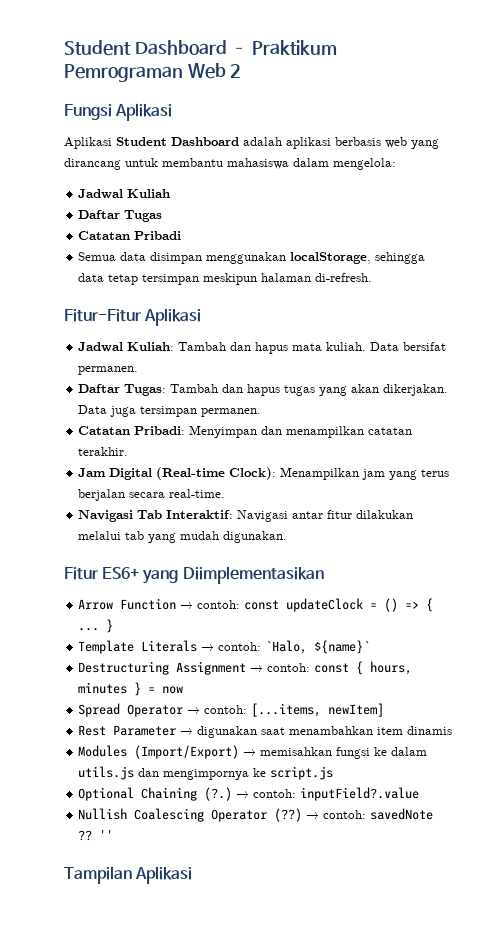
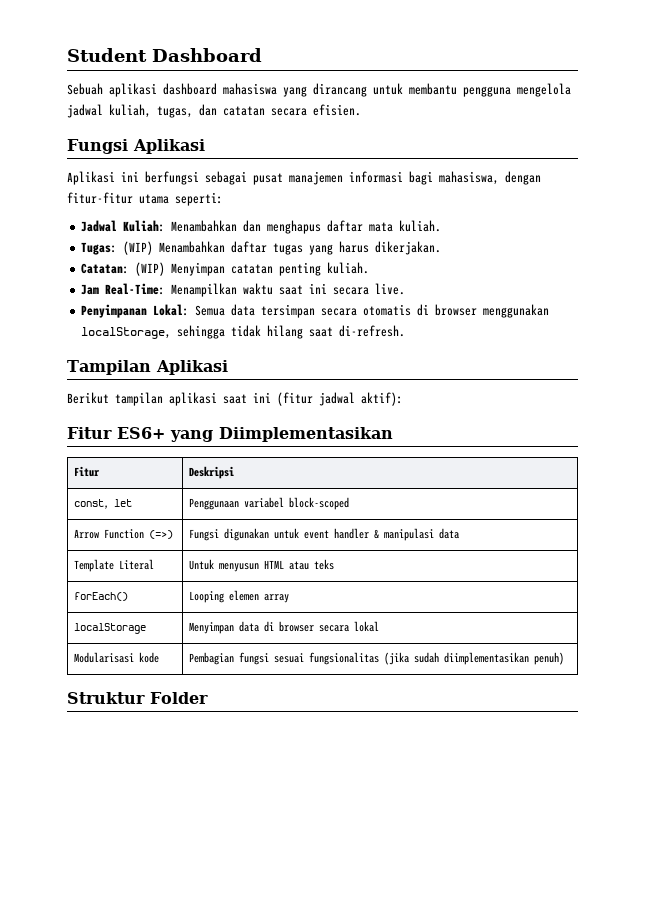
[64,40,338,56] [64,63,242,82] [64,103,173,121] [64,137,439,149] [64,158,396,170] [78,189,171,199] [78,210,163,222] [78,231,182,240] [78,252,426,264] [78,273,312,285] Student Dashboard – Praktikum Pemrograman Web 2 // Fungsi Aplikasi // Aplikasi Student Dashboard adalah aplikasi berbasis web yang dirancang untuk membantu mahasiswa dalam mengelola: // Jadwal Kuliah // Daftar Tugas // Catatan Pribadi // Semua data disimpan menggunakan localStorage, sehingga data tetap tersimpan meskipun halaman -> [67,48,262,62] [67,83,571,97] [67,104,361,118] [67,139,205,154] [67,171,541,185] [67,192,223,206] [81,220,442,234] [81,241,442,255] [81,262,370,276] [81,283,406,297] [81,304,550,318] [81,325,334,339] Student Dashboard // Sebuah aplikasi dashboard mahasiswa yang dirancang untuk membantu pengguna mengelola jadwal kuliah, tugas, dan catatan secara efisien. // Fungsi Aplikasi // Aplikasi ini berfungsi sebagai pusat manajemen informasi bagi mahasiswa, dengan fitur-fitur utama seperti: // Jadwal Kuliah: Menambahkan dan menghapus daftar mata kuliah. // Tugas: (WIP) Menambahkan daftar tugas yang harus dikerjakan. // Catatan: (WIP) Menyimpan catatan penting kuliah. // Jam Real-Time: Menampilkan waktu saat ini secara live. // Penyimpanan Lokal: Semua data tersimpan secara otomatis di browser menggunakan localStorage, sehingga tidak hilang saat
[64,308,202,326] [78,342,447,354] [78,366,139,375] [78,384,449,396] [78,405,262,417] [78,425,413,438] [78,447,129,456] [78,467,450,480] [78,489,226,501] [78,510,414,522] [78,531,288,543] [64,566,324,584] [78,598,434,612] [78,619,114,633] [78,640,371,654] [78,661,413,675] [78,682,184,696] [78,703,385,717] [78,725,453,738] [78,745,428,759] [78,766,334,780] [78,787,420,801] [78,808,434,822] [78,830,114,841] [64,866,193,884] Fitur-Fitur Aplikasi // Jadwal Kuliah: Tambah dan hapus mata kuliah. Data bersifat permanen. // Daftar Tugas: Tambah dan hapus tugas yang akan dikerjakan. Data juga tersimpan permanen. // Catatan Pribadi: Menyimpan dan menampilkan catatan terakhir. // Jam Digital (Real-time Clock): Menampilkan jam yang terus berjalan secara real-time. // Navigasi Tab Interaktif: Navigasi antar fitur dilakukan melalui tab yang mudah digunakan. // Fitur ES6+ yang Diimplementasikan // Arrow Function → contoh: const updateClock = () => { ... } // Template Literals → contoh: `Halo, ${name}` // Destructuring Assignment → contoh: const { hours, minutes } = now // Spread Operator → contoh: [...items, newItem] // Rest Parameter → digunakan saat menambahkan item dinamis // Modules (Import/Export) → memisahkan fungsi ke dalam utils.js dan mengimpornya ke script.js // Optional Chaining (?.) → contoh: inputField?.value // Nullish Coalescing Operator (??) → contoh: savedNote ?? '' // Tampilan Aplikasi -> [67,360,228,375] [67,392,403,406] [67,427,393,442] [73,466,100,477] [188,466,234,479] [73,499,132,509] [188,497,349,510] [73,529,173,539] [188,528,459,541] [73,559,154,572] [188,559,334,572] [73,592,128,601] [188,590,289,603] [73,623,146,634] [188,621,379,634] [73,652,159,663] [188,652,564,665] [67,692,208,704] Tampilan Aplikasi // Berikut tampilan aplikasi saat ini (fitur jadwal aktif): // Fitur ES6+ yang Diimplementasikan // Fitur | Deskripsi // const, let | Penggunaan variabel block-scoped // Arrow Function (=>) | Fungsi digunakan untuk event handler & manipulasi data // Template Literal | Untuk menyusun HTML atau teks // forEach() | Looping elemen array // localStorage | Menyimpan data di browser secara lokal // Modularisasi kode | Pembagian fungsi sesuai fungsionalitas (jika sudah diimplementasikan penuh) // Struktur Folder

